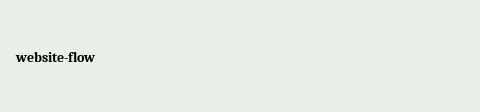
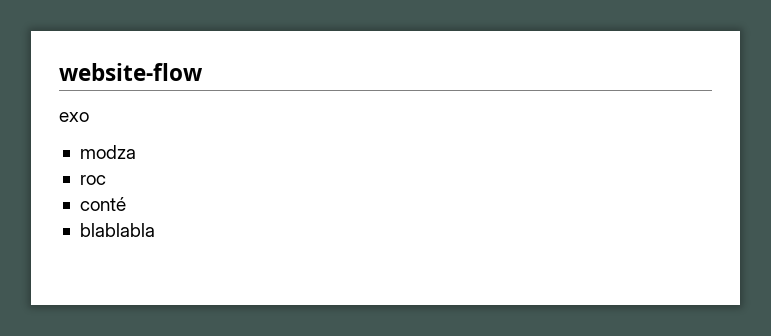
(95, 56) none -> [59,112,89,122] [79,145,136,159] [79,175,106,185] [79,197,126,211] [79,223,155,237] // exo // modza // roc // conté // blablabla

